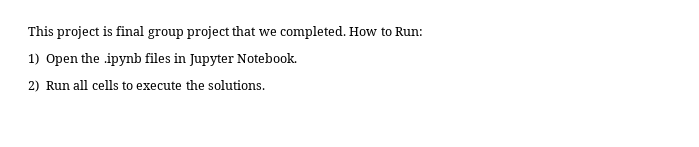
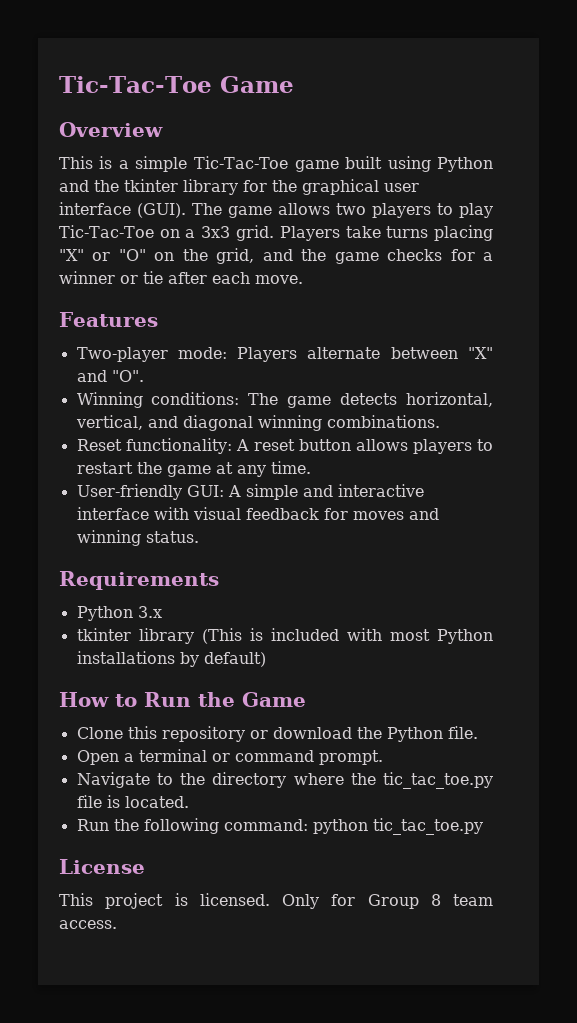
[28,26,424,39] [28,53,298,66] [28,80,266,92] This project is final group project that we completed. How to Run: // 1) Open the .ipynb files in Jupyter Notebook. // 2) Run all cells to execute the solutions. -> [59,76,294,93] [59,122,163,137] [59,156,493,172] [59,179,419,195] [59,202,493,218] [59,225,493,241] [59,248,493,264] [59,271,303,284] [59,312,158,327] [76,347,493,362] [76,370,144,382] [76,392,493,408] [75,415,440,431] [76,438,494,454] [76,461,311,477] [76,484,424,500] [76,507,439,520] [76,530,199,546] [59,571,219,590] [76,606,162,621] [76,628,494,644] [76,651,266,667] [59,692,306,707] [76,726,478,742] [76,749,383,765] [76,772,493,789] [76,795,189,808] [76,818,483,835] [59,859,145,874] [59,893,493,909] [59,920,117,929] Tic-Tac-Toe Game // Overview // This is a simple Tic-Tac-Toe game built using Python and the tkinter library for the graphical user interface (GUI). The game allows two players to play Tic-Tac-Toe on a 3x3 grid. Players take turns placing "X" or "O" on the grid, and the game checks for a winner or tie after each move. // Features // Two-player mode: Players alternate between "X" and "O". // Winning conditions: The game detects horizontal, vertical, and diagonal winning combinations. // Reset functionality: A reset button allows players to restart the game at any time. // User-friendly GUI: A simple and interactive interface with visual feedback for moves and winning status. // Requirements // Python 3.x // tkinter library (This is included with most Python installations by default) // How to Run the Game // Clone this repository or download the Python file. // Open a terminal or command prompt. // Navigate to the directory where the tic_tac_toe.py file is located. // Run the following command: python tic_tac_toe.py // License // This project is licensed. Only for Group 8 team access.

